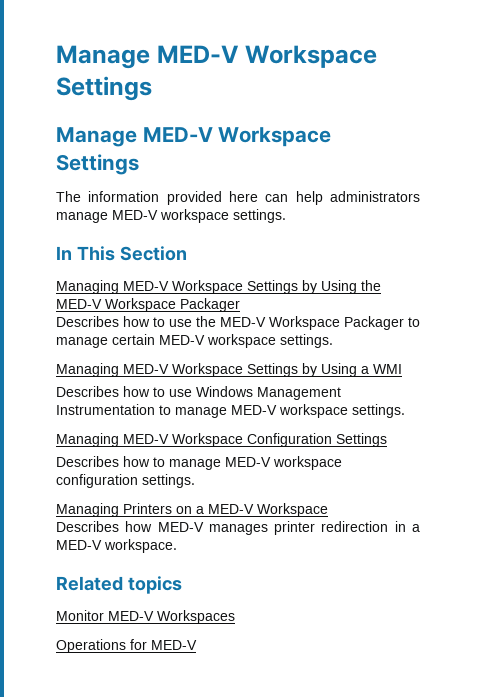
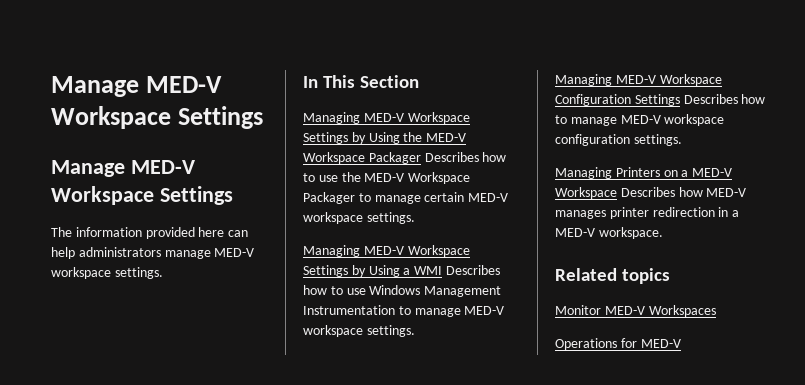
(240, 305) // -> (421, 158) none
(402, 369) // -> (443, 270) none
(387, 440) // -> (680, 100) none
(328, 510) // -> (617, 193) none

